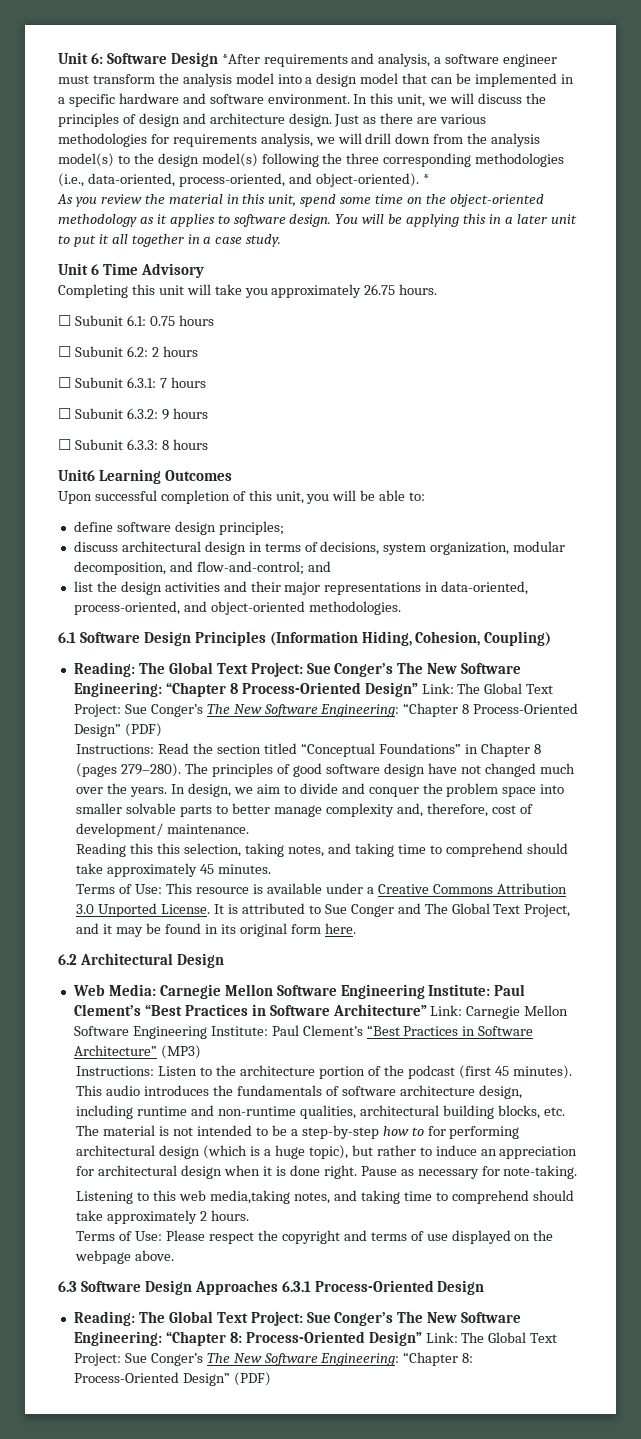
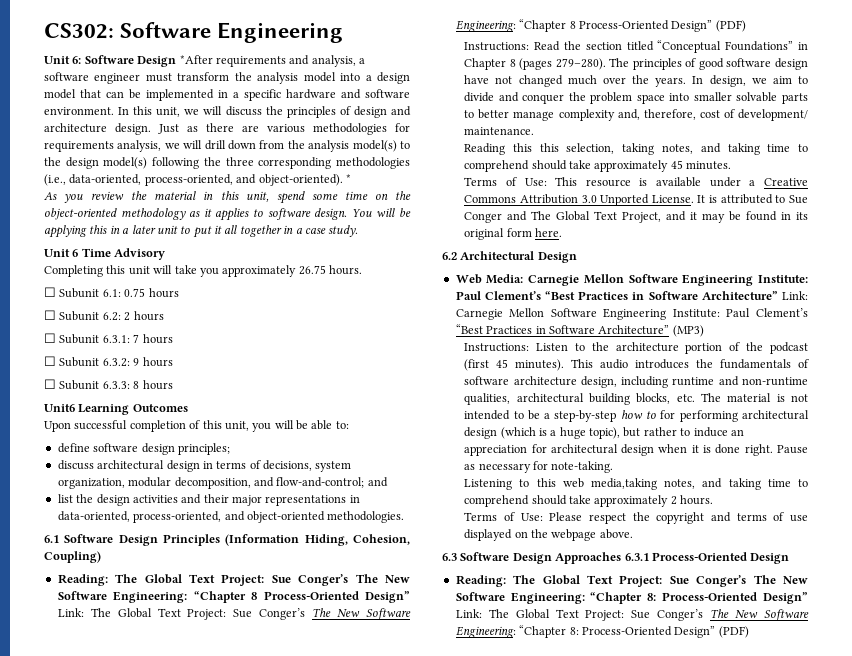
(58, 58) none -> [44,22,344,43] CS302: Software Engineering //

